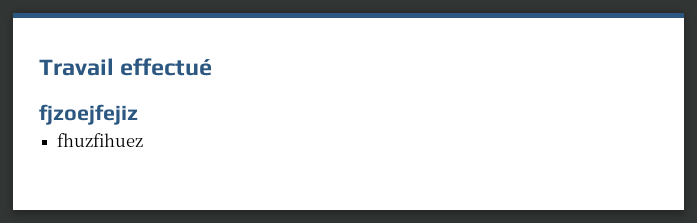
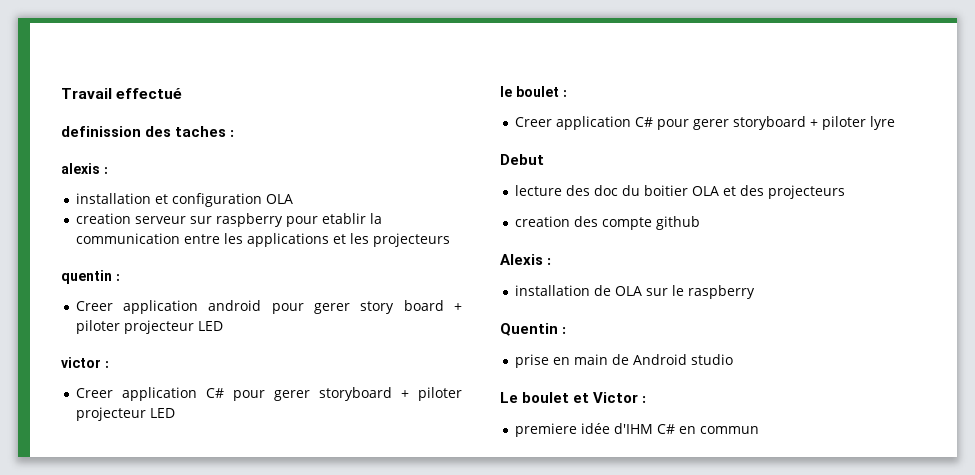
[39,104,138,125] [57,133,144,147] fjzoejfejiz // fhuzfihuez -> [61,126,235,137] [61,163,108,174] [75,193,293,207] [75,213,382,227] [75,233,450,247] [61,270,120,284] [75,300,463,314] [75,320,223,334] [61,357,109,368] [75,387,462,401] [75,407,175,421] [500,86,567,97] [514,116,895,130] [500,154,544,165] [514,185,845,199] [514,216,700,230] [500,254,552,265] [514,285,755,299] [500,323,567,336] [514,354,733,368] [500,392,647,403] [514,423,759,437] definission des taches : // alexis : // installation et configuration OLA // creation serveur sur raspberry pour etablir la communication entre les applications et les projecteurs // quentin : // Creer application android pour gerer story board + piloter projecteur LED // victor : // Creer application C# pour gerer storyboard + piloter projecteur LED // le boulet : // Creer application C# pour gerer storyboard + piloter lyre // Debut // lecture des doc du boitier OLA et des projecteurs // creation des compte github // Alexis : // installation de OLA sur le raspberry // Quentin : // prise en main de Android studio // Le boulet et Victor : // premiere idée d'IHM C# en commun

